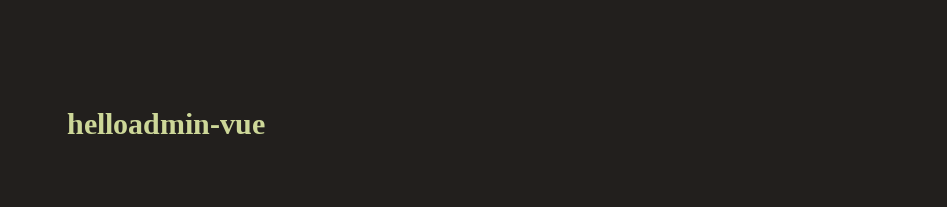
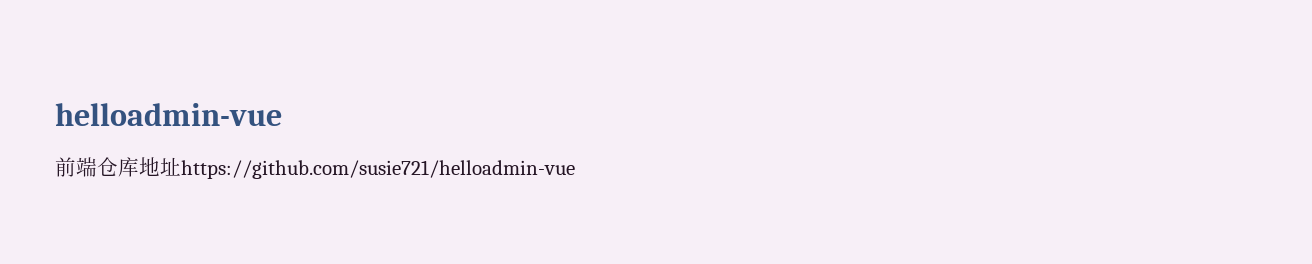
(265, 123) none -> [55,157,575,179] // 前端仓库地址https://github.com/susie721/helloadmin-vue

